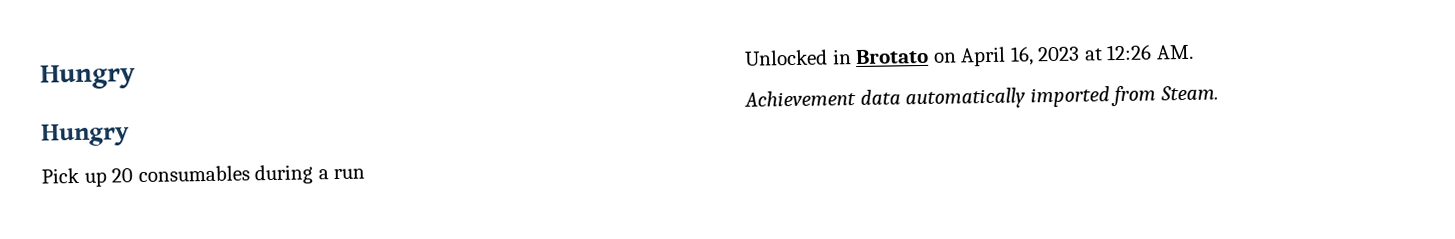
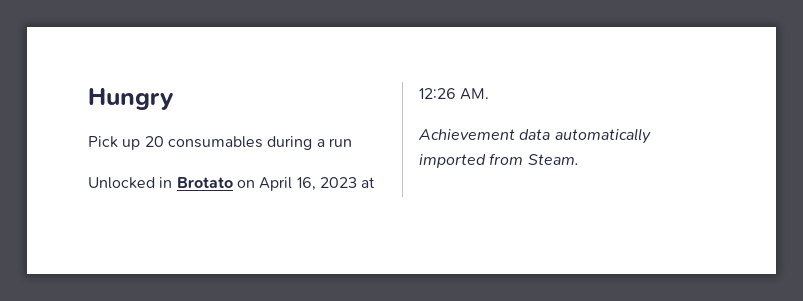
[40,64,136,90] [40,123,130,147] Hungry // Hungry -> [88,88,174,110] Hungry

